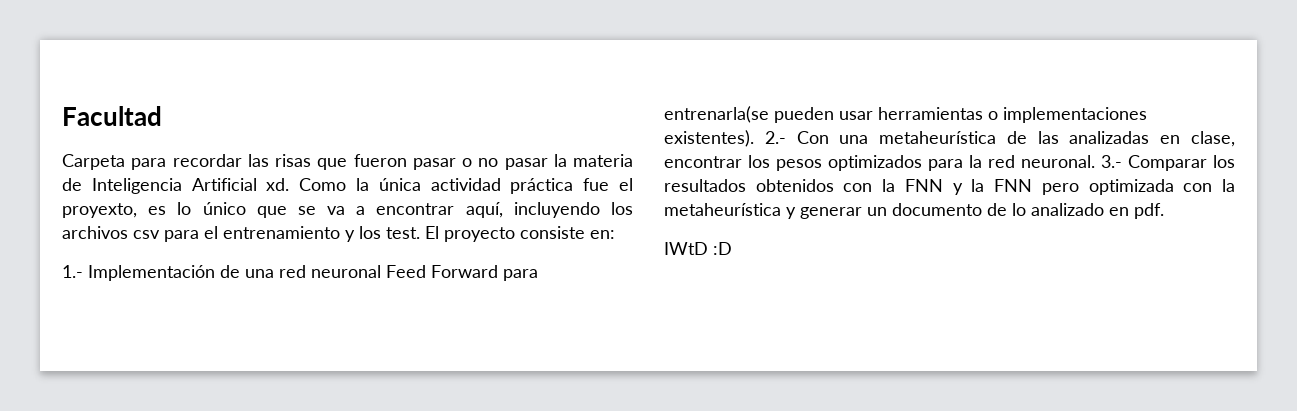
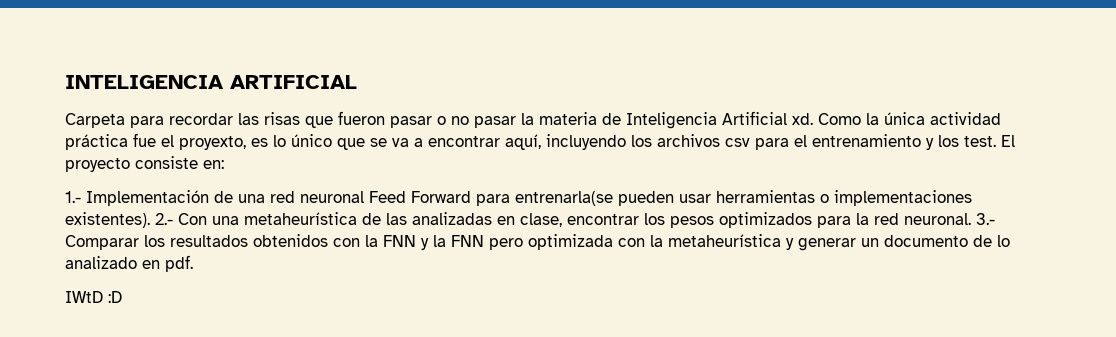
[62,106,162,126] Facultad -> [65,75,357,89] INTELIGENCIA ARTIFICIAL

